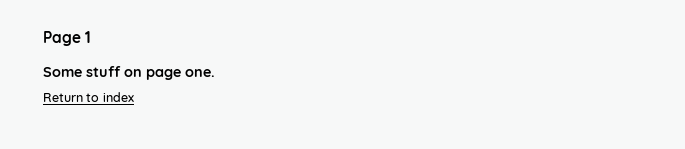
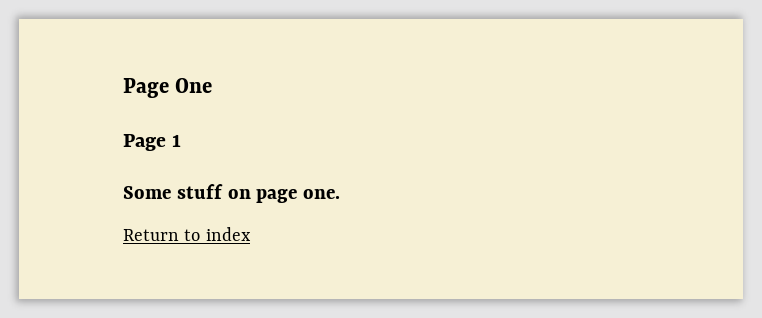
[43,31,81,46] Page -> [123,78,213,98] [123,134,166,151] Page One // Page

